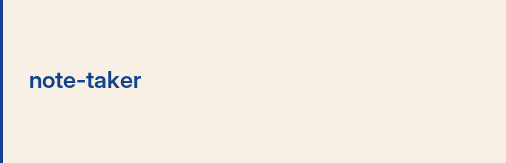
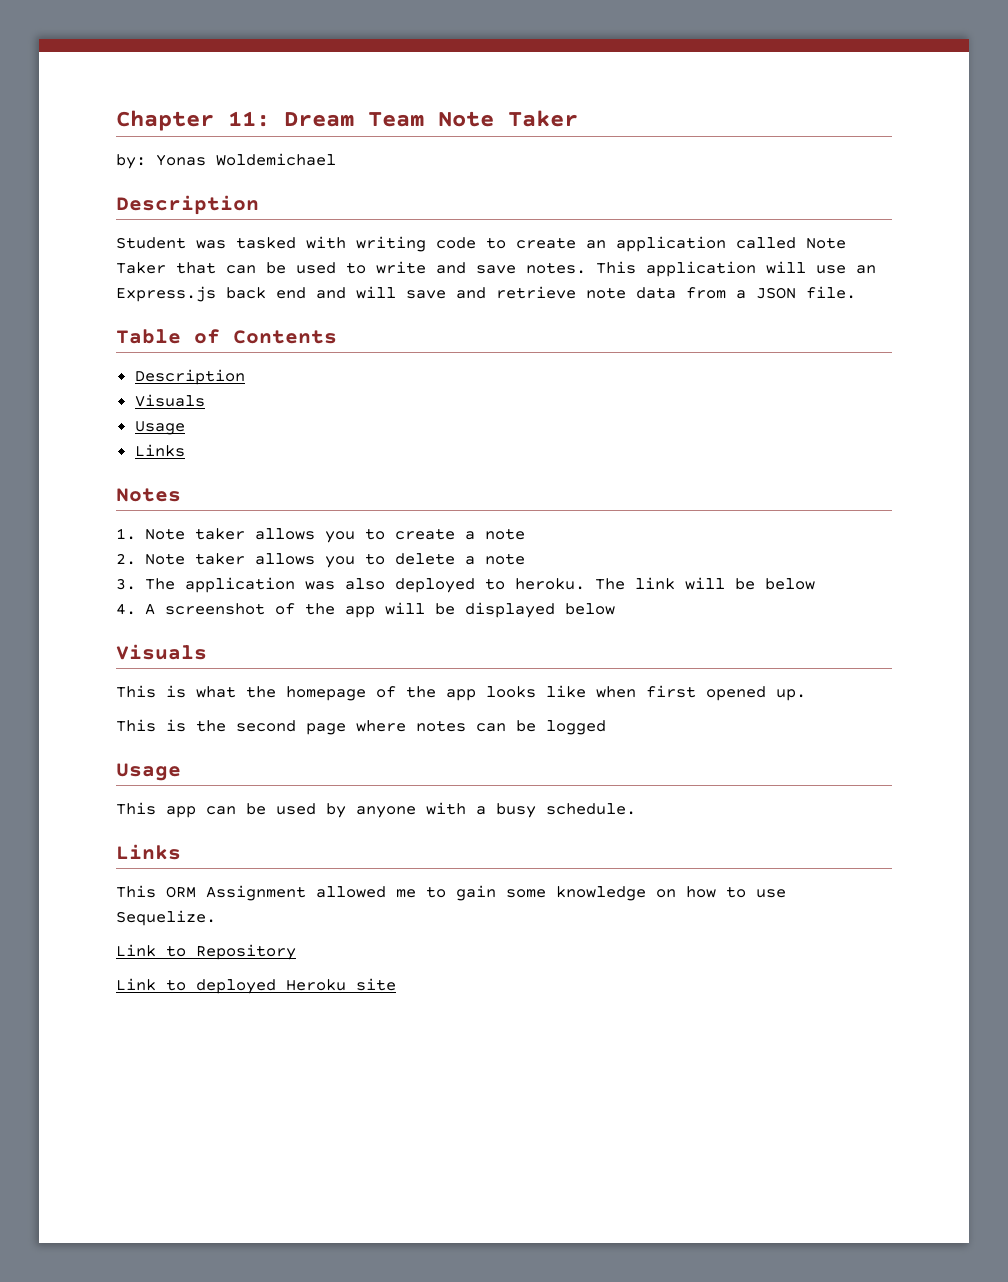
[29,71,141,88] note-taker -> [116,110,578,131] [116,153,336,169] [116,195,259,215] [116,236,846,252] [116,261,876,277] [116,286,856,302] [116,329,337,344] [134,369,245,385] [134,394,205,407] [134,421,185,435] [134,444,185,457] [116,488,181,502] [116,528,525,543] [116,553,525,568] [116,577,815,593] [116,602,615,618] [116,644,207,660] [116,685,806,701] [116,719,606,735] [116,763,181,781] [116,802,636,818] [116,844,181,860] [116,885,786,901] [116,910,216,926] [116,944,296,960] [116,978,396,994] Chapter 11: Dream Team Note Taker // by: Yonas Woldemichael // Description // Student was tasked with writing code to create an application called Note Taker that can be used to write and save notes. This application will use an Express.js back end and will save and retrieve note data from a JSON file. // Table of Contents // Description // Visuals // Usage // Links // Notes // 1. Note taker allows you to create a note // 2. Note taker allows you to delete a note // 3. The application was also deployed to heroku. The link will be below // 4. A screenshot of the app will be displayed below // Visuals // This is what the homepage of the app looks like when first opened up. // This is the second page where notes can be logged // Usage // This app can be used by anyone with a busy schedule. // Links // This ORM Assignment allowed me to gain some knowledge on how to use Sequelize. // Link to Repository // Link to deployed Heroku site

